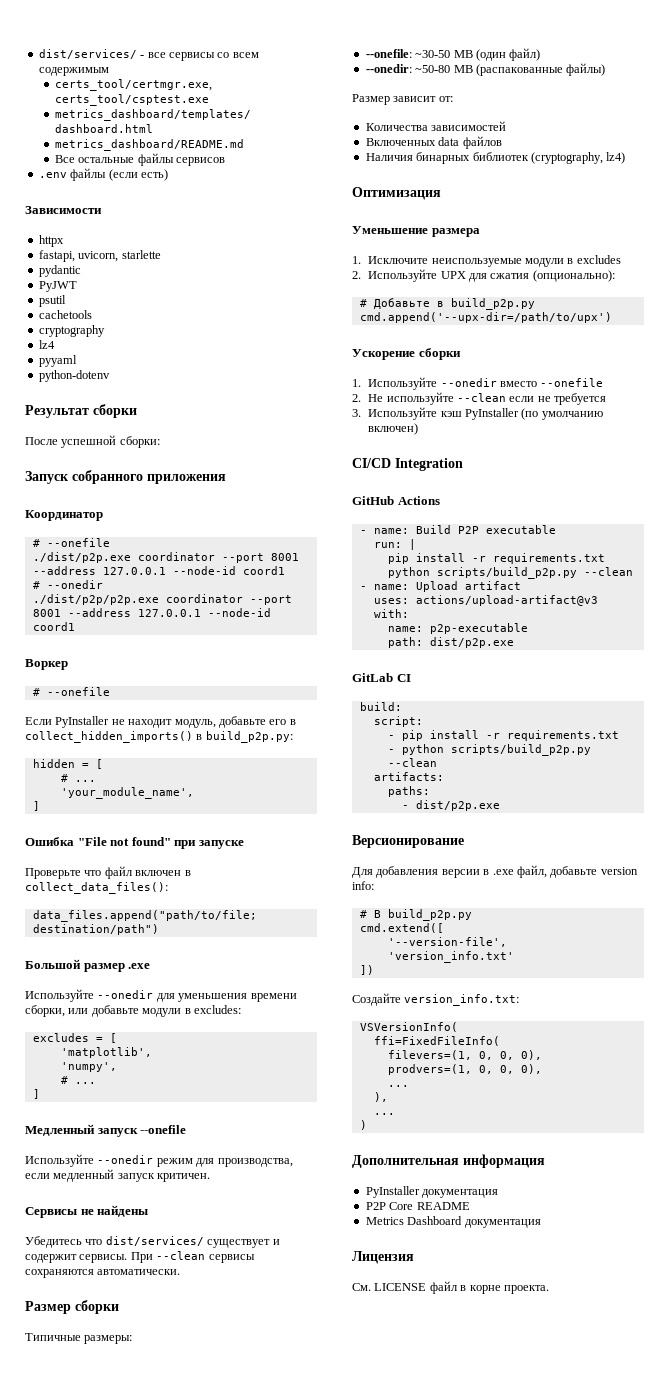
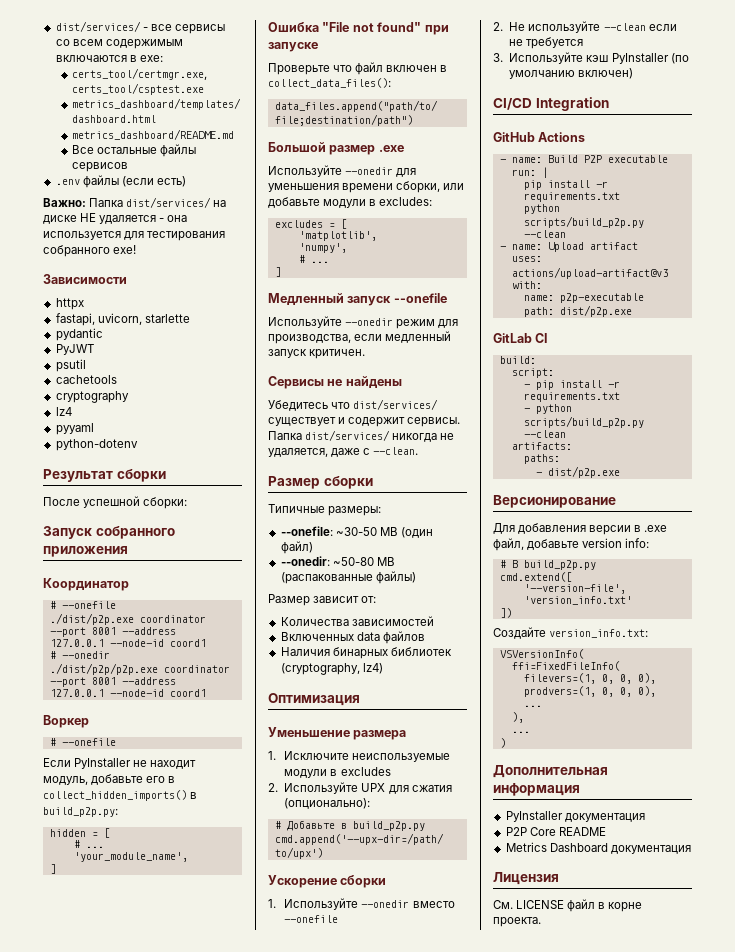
(109, 71) none -> [55,55,163,62] включаются в exe:
(168, 175) none -> [43,197,227,208] [43,213,188,224] [43,231,226,241] [43,245,137,257] // Важно: Папка dist/services/ на диске НЕ удаляется - она используется для тестирования собранного exe!
[130,1251,255,1263] [25,1269,181,1278] При --clean сервисы сохраняются автоматически. -> [268,430,455,442] [268,447,419,457] Папка dist/services/ никогда не удаляется, даже с --clean.

